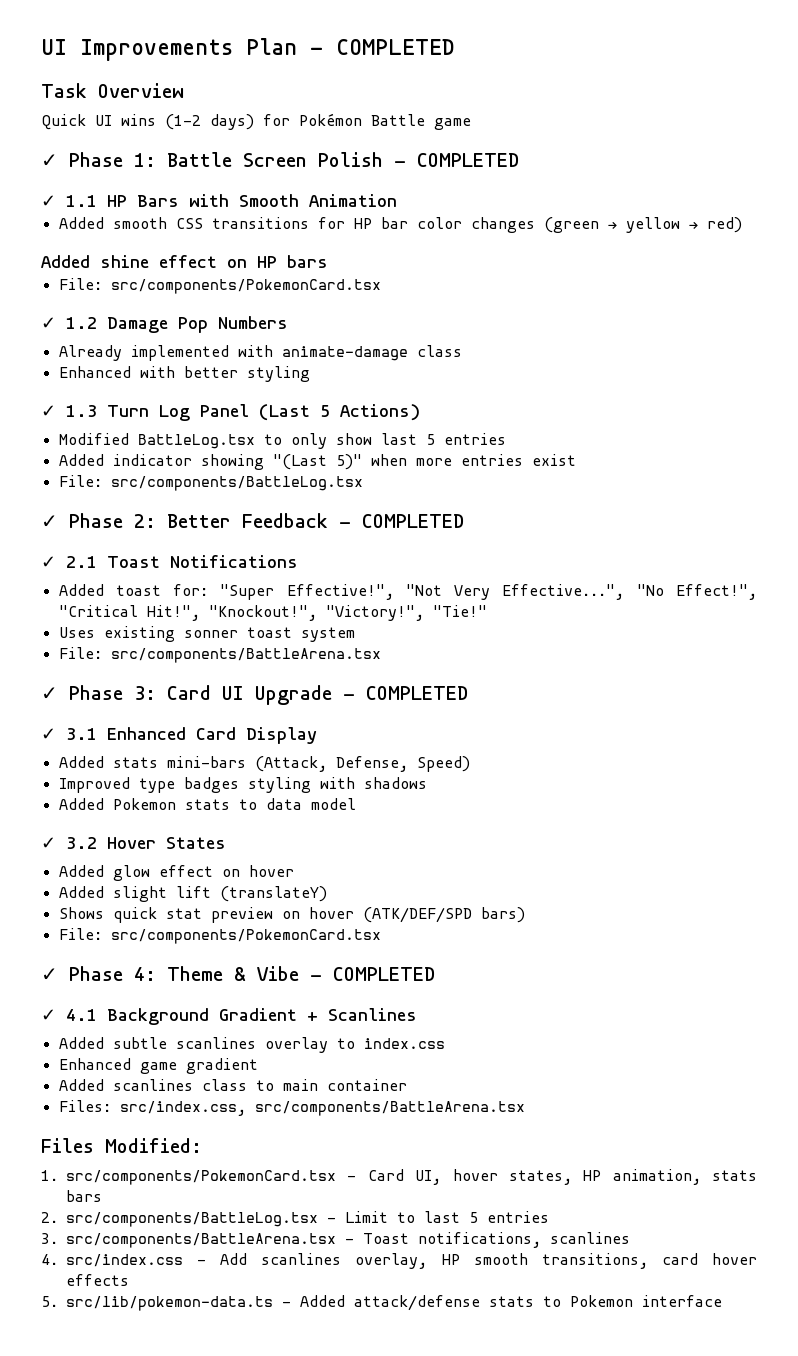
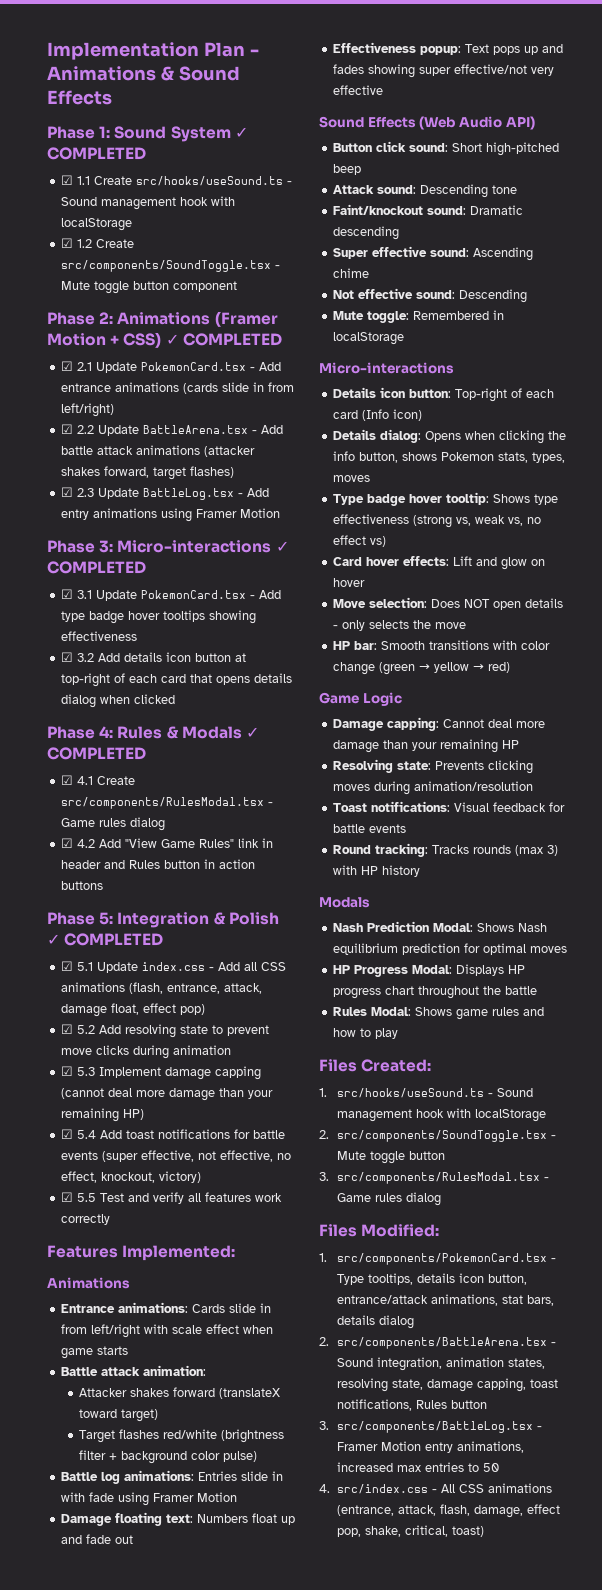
[41,38,454,61] [41,83,184,98] [41,113,471,130] [41,152,519,167] [41,194,397,207] [58,217,535,233] UI Improvements Plan - COMPLETED // Task Overview // Quick UI wins (1-2 days) for Pokémon Battle game // ✓ Phase 1: Battle Screen Polish - COMPLETED // ✓ 1.1 HP Bars with Smooth Animation // Added smooth CSS transitions for HP bar color changes -> [47,42,259,60] [47,66,240,81] [47,90,112,105] [47,126,248,142] [47,147,146,160] [60,175,292,186] [60,196,235,210] [60,218,132,231] [60,238,134,248] [60,260,280,272] [60,281,237,294] [47,311,278,327] [47,332,282,348] [60,361,281,373] [60,382,294,394] [60,403,114,417] [60,424,283,436] [60,445,255,457] [60,466,234,480] [60,487,269,500] [60,508,280,522] [47,540,289,553] [47,561,146,574] [60,589,281,601] [60,610,256,624] [60,631,137,641] [60,652,246,662] [60,673,292,687] [60,694,175,708] [47,726,259,739] [47,747,146,760] [60,775,135,785] [60,797,273,809] [60,817,165,831] [60,838,273,848] [60,859,255,869] [60,881,103,890] [47,912,279,928] [47,933,164,946] [60,961,286,973] [60,982,262,994] [60,1003,205,1017] [60,1024,269,1038] [60,1045,231,1059] [60,1066,261,1080] [60,1088,273,1101] [60,1108,144,1122] [60,1129,285,1139] [60,1150,291,1162] [60,1171,201,1183] [60,1192,282,1204] [60,1214,110,1225] [47,1245,236,1261] [47,1277,130,1289] [60,1302,271,1313] [60,1324,273,1338] [60,1346,128,1359] [60,1365,206,1376] [78,1387,280,1399] [78,1409,158,1422] [78,1429,284,1443] [78,1450,257,1464] [60,1470,283,1484] [60,1492,237,1506] [60,1512,295,1526] [60,1534,133,1544] [332,42,563,55] [332,64,554,78] [332,85,383,95] [319,116,535,130] [332,141,559,156] [332,164,361,175] [332,184,517,198] [332,204,523,215] [332,226,399,240] [332,246,533,261] [332,268,369,278] [332,288,527,303] [332,310,504,323] [332,332,404,345] [319,362,454,374] [332,387,554,402] [332,409,422,421] [332,429,566,444] [332,451,565,463] [332,475,370,482] [332,492,558,506] [332,514,541,528] [332,535,386,547] [332,556,545,570] [332,578,365,587] [332,597,563,610] [332,620,466,631] [332,640,550,650] [332,662,375,675] Implementation Plan - Animations & Sound Effects // Phase 1: Sound System ✓ COMPLETED // ☑ 1.1 Create src/hooks/useSound.ts - Sound management hook with localStorage // ☑ 1.2 Create src/components/SoundToggle.tsx - Mute toggle button component // Phase 2: Animations (Framer Motion + CSS) ✓ COMPLETED // ☑ 2.1 Update PokemonCard.tsx - Add entrance animations (cards slide in from left/right) // ☑ 2.2 Update BattleArena.tsx - Add battle attack animations (attacker shakes forward, target flashes) // ☑ 2.3 Update BattleLog.tsx - Add entry animations using Framer Motion // Phase 3: Micro-interactions ✓ COMPLETED // ☑ 3.1 Update PokemonCard.tsx - Add type badge hover tooltips showing effectiveness // ☑ 3.2 Add details icon button at top-right of each card that opens details dialog when clicked // Phase 4: Rules & Modals ✓ COMPLETED // ☑ 4.1 Create src/components/RulesModal.tsx - Game rules dialog // ☑ 4.2 Add "View Game Rules" link in header and Rules button in action buttons // Phase 5: Integration & Polish ✓ COMPLETED // ☑ 5.1 Update index.css - Add all CSS animations (flash, entrance, attack, damage float, effect pop) // ☑ 5.2 Add resolving state to prevent move clicks during animation // ☑ 5.3 Implement damage capping (cannot deal more damage than your remaining HP) // ☑ 5.4 Add toast notifications for battle events (super effective, not effective, no effect, knockout, victory) // ☑ 5.5 Test and verify all features work correctly // Features Implemented: // Animations // Entrance animations: Cards slide in from left/right with scale effect when game starts // Battle attack animation: // Attacker shakes forward (translateX toward target) // Target flashes red/white (brightness filter + background color pulse) // Battle log animations: Entries slide in with fade using Framer Motion // Damage floating text: Numbers float up and fade out // Effectiveness popup: Text pops up and fades showing super effective/not very effective // Sound Effects (Web Audio API) // Button click sound: Short high-pitched beep // Attack sound: Descending tone // Faint/knockout sound: Dramatic descending // Super effective sound: Ascending chime // Not effective sound: Descending // Mute toggle: Remembered in localStorage // Micro-interactions // Details icon button: Top-right of each card (Info icon) // Details dialog: Opens when clicking the info button, shows Pokemon stats, types, moves // Type badge hover tooltip: Shows type effectiveness (strong vs, weak vs, no effect vs) // Card hover effects: Lift and glow on hover // Move selection: Does NOT open details - only selects the move // HP bar: Smooth transitions with color change
[41,255,328,268] [58,278,381,294] [41,316,288,333] [58,345,462,361] [58,366,310,382] [41,404,420,421] [58,433,506,449] [58,454,576,470] [58,475,363,491] [41,513,464,528] [41,555,298,568] [58,584,757,600] [58,605,487,621] [58,626,355,642] [58,647,381,663] [41,685,468,705] [41,727,317,744] [58,756,470,772] [58,777,427,793] [58,798,356,810] [41,837,226,849] [58,865,294,881] [58,886,327,902] [58,907,525,923] [58,928,381,944] [41,966,435,981] [41,1008,417,1025] [58,1037,445,1053] [58,1058,258,1074] [58,1079,407,1091] [58,1100,525,1116] Added shine effect on HP bars // File: src/components/PokemonCard.tsx // ✓ 1.2 Damage Pop Numbers // Already implemented with animate-damage class // Enhanced with better styling // ✓ 1.3 Turn Log Panel (Last 5 Actions) // Modified BattleLog.tsx to only show last 5 entries // Added indicator showing "(Last 5)" when more entries exist // File: src/components/BattleLog.tsx // ✓ Phase 2: Better Feedback - COMPLETED // ✓ 2.1 Toast Notifications // Added toast for: "Super Effective!", "Not Very Effective...", "No Effect!", "Critical Hit!", "Knockout!", "Victory!", "Tie!" // Uses existing sonner toast system // File: src/components/BattleArena.tsx // ✓ Phase 3: Card UI Upgrade - COMPLETED // ✓ 3.1 Enhanced Card Display // Added stats mini-bars (Attack, Defense, Speed) // Improved type badges styling with shadows // Added Pokemon stats to data model // ✓ 3.2 Hover States // Added glow effect on hover // Added slight lift (translateY) // Shows quick stat preview on hover (ATK/DEF/SPD bars) // File: src/components/PokemonCard.tsx // ✓ Phase 4: Theme & Vibe - COMPLETED // ✓ 4.1 Background Gradient + Scanlines // Added subtle scanlines overlay to index.css // Enhanced game gradient // Added scanlines class to main container // Files: src/index.css, src/components/BattleArena.tsx -> [319,692,402,706] [332,717,545,731] [332,739,519,753] [332,759,533,774] [332,781,533,795] [332,801,565,812] [332,824,406,833] [332,843,558,857] [332,865,420,877] [319,897,370,908] [332,921,547,932] [332,943,567,955] [332,964,525,977] [332,986,537,999] [332,1007,544,1020] [332,1028,398,1039] [319,1059,432,1072] [319,1088,534,1098] [337,1108,547,1122] [319,1130,557,1142] [337,1151,446,1164] [319,1172,550,1184] [337,1192,442,1206] Game Logic // Damage capping: Cannot deal more damage than your remaining HP // Resolving state: Prevents clicking moves during animation/resolution // Toast notifications: Visual feedback for battle events // Round tracking: Tracks rounds (max 3) with HP history // Modals // Nash Prediction Modal: Shows Nash equilibrium prediction for optimal moves // HP Progress Modal: Displays HP progress chart throughout the battle // Rules Modal: Shows game rules and how to play // Files Created: // 1. src/hooks/useSound.ts - Sound management hook with localStorage // 2. src/components/SoundToggle.tsx - Mute toggle button // 3. src/components/RulesModal.tsx - Game rules dialog
[367,1169,757,1185] [66,1190,102,1202] [41,1211,549,1227] [41,1232,630,1248] [41,1253,757,1269] [66,1274,129,1286] [41,1295,722,1311] Card UI, hover states, HP animation, stats bars // 2. src/components/BattleLog.tsx - Limit to last 5 entries // 3. src/components/BattleArena.tsx - Toast notifications, scanlines // 4. src/index.css - Add scanlines overlay, HP smooth transitions, card hover effects // 5. src/lib/pokemon-data.ts - Added attack/defense stats to Pokemon interface -> [337,1273,528,1285] [337,1294,555,1306] [337,1315,415,1329] [319,1337,557,1349] [337,1357,546,1371] [337,1378,559,1392] [337,1399,488,1411] [319,1421,543,1433] [337,1441,525,1453] [337,1462,500,1472] [319,1483,553,1494] [337,1504,561,1518] [337,1525,485,1537] Type tooltips, details icon button, entrance/attack animations, stat bars, details dialog // 2. src/components/BattleArena.tsx - Sound integration, animation states, resolving state, damage capping, toast notifications, Rules button // 3. src/components/BattleLog.tsx - Framer Motion entry animations, increased max entries to 50 // 4. src/index.css - All CSS animations (entrance, attack, flash, damage, effect pop, shake, critical, toast)

